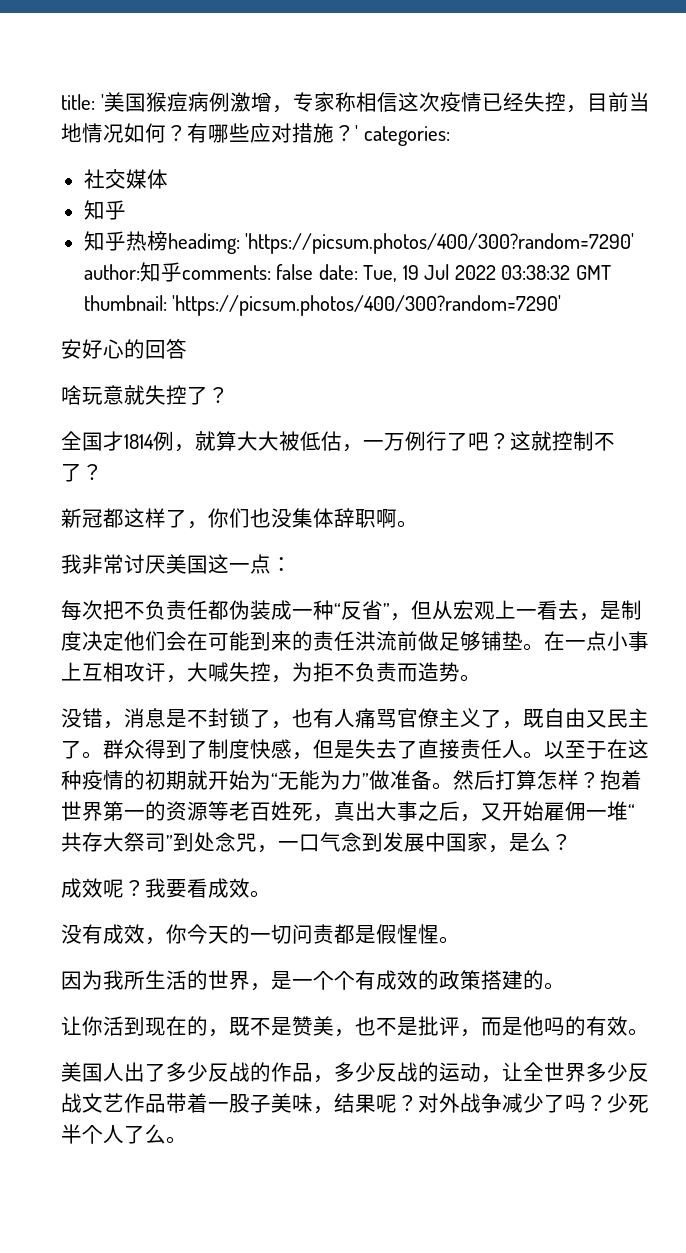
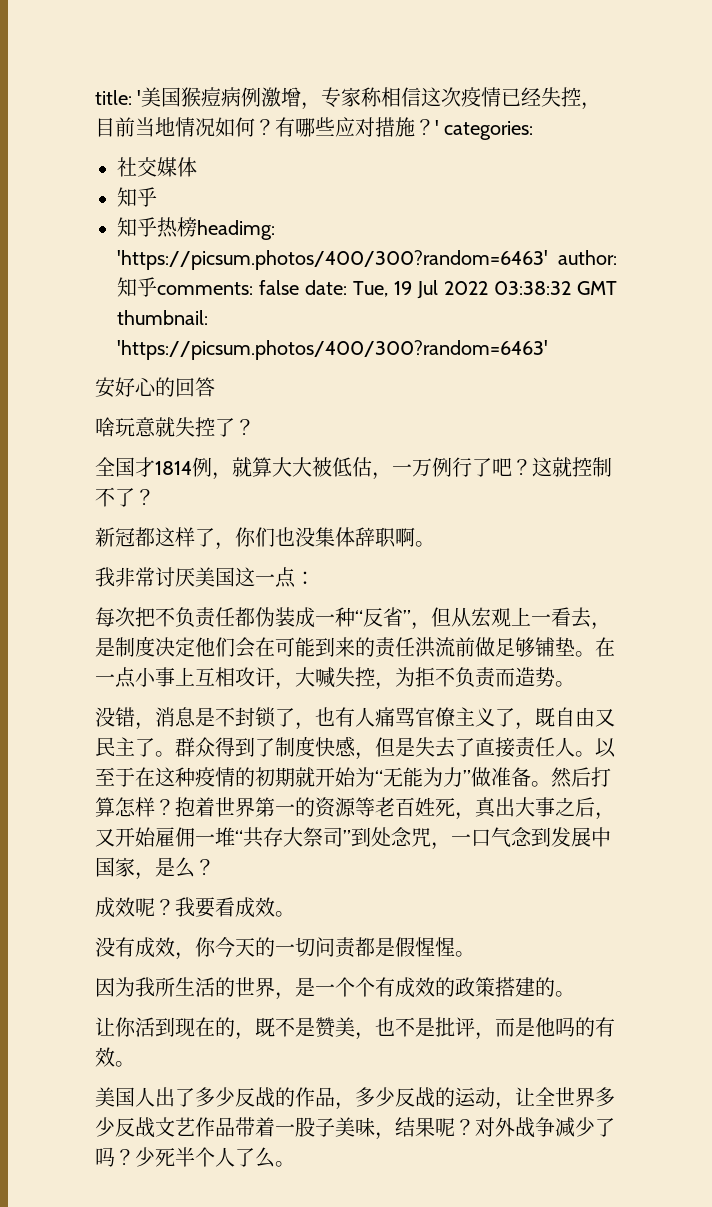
[245,233,635,254] 'https://picsum.photos/400/300?random=7290' -> [117,250,548,270] 'https://picsum.photos/400/300?random=6463'
[172,295,562,316] 'https://picsum.photos/400/300?random=7290' -> [117,340,548,360] 'https://picsum.photos/400/300?random=6463'

